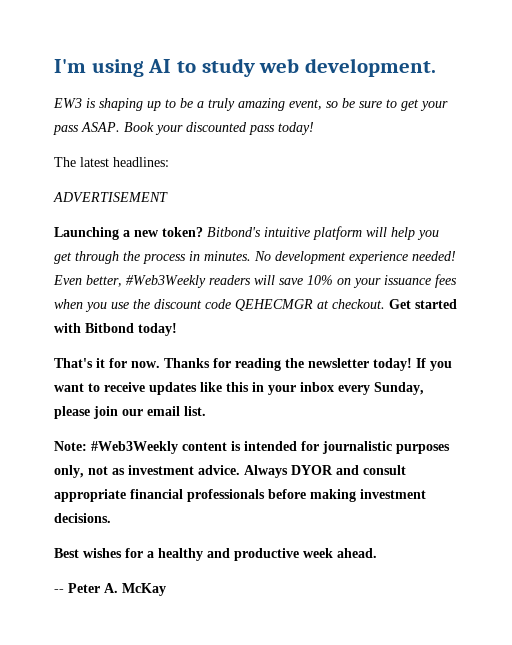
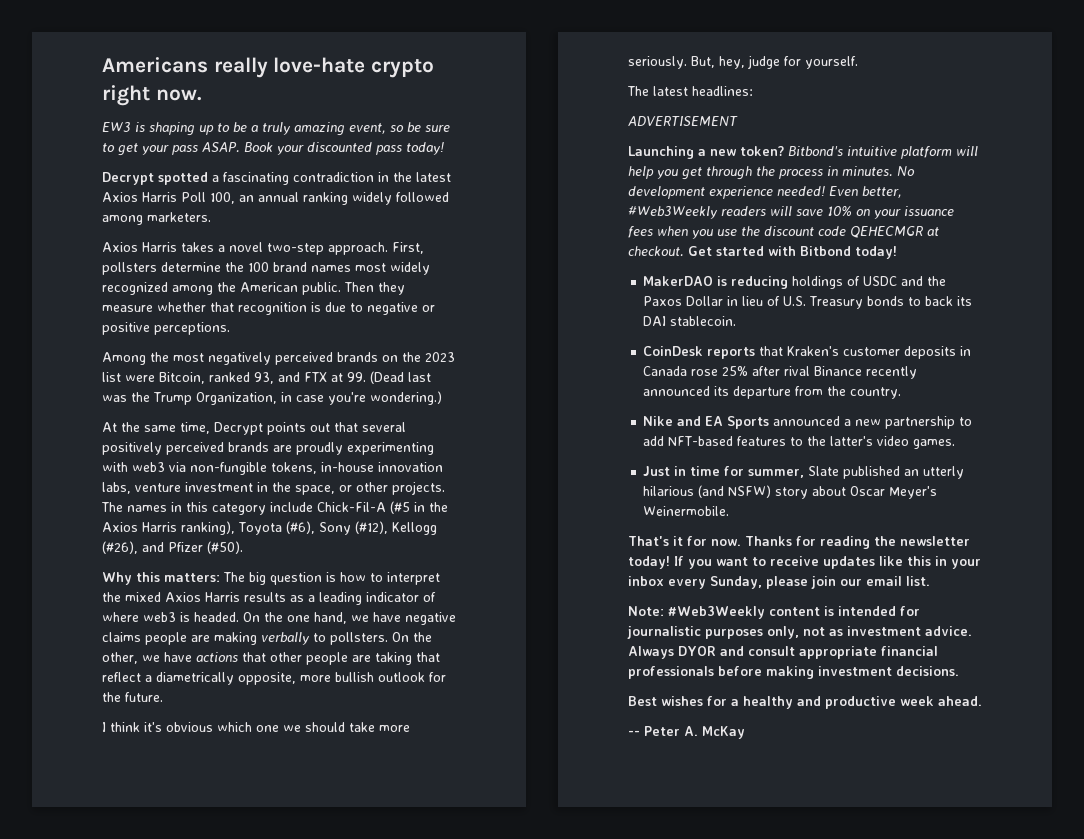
[54,58,437,77] I'm using AI to study web development. -> [102,57,435,78] [102,85,202,106] Americans really love-hate crypto right now.
(314, 128) none -> [102,172,451,185] [102,192,449,205] [102,212,211,225] [102,242,424,255] [102,262,430,275] [102,282,405,295] [102,302,435,315] [102,322,230,335] [102,352,455,365] [102,371,431,384] [102,391,442,405] [102,422,406,435] [102,442,434,455] [102,462,443,475] [102,481,445,495] [101,501,448,515] [102,521,437,535] [102,541,243,554] [102,572,440,585] [102,592,436,605] [102,612,456,625] [102,632,432,645] [102,652,440,665] [102,672,446,685] [102,692,163,702] [102,722,410,732] [628,55,858,69] // Decrypt spotted a fascinating contradiction in the latest Axios Harris Poll 100, an annual ranking widely followed among marketers. // Axios Harris takes a novel two-step approach. First, pollsters determine the 100 brand names most widely recognized among the American public. Then they measure whether that recognition is due to negative or positive perceptions. // Among the most negatively perceived brands on the 2023 list were Bitcoin, ranked 93, and FTX at 99. (Dead last was the Trump Organization, in case you're wondering.) // At the same time, Decrypt points out that several positively perceived brands are proudly experimenting with web3 via non-fungible tokens, in-house innovation labs, venture investment in the space, or other projects. The names in this category include Chick-Fil-A (#5 in the Axios Harris ranking), Toyota (#6), Sony (#12), Kellogg (#26), and Pfizer (#50). // Why this matters: The big question is how to interpret the mixed Axios Harris results as a leading indicator of where web3 is headed. On the one hand, we have negative claims people are making verbally to pollsters. On the other, we have actions that other people are taking that reflect a diametrically opposite, more bullish outlook for the future. // I think it's obvious which one we should take more seriously. But, hey, judge for yourself.
(177, 329) none -> [643,276,947,289] [643,296,973,309] [643,316,737,326] [643,346,972,359] [643,366,918,379] [643,386,902,399] [643,416,973,429] [643,436,956,449] [643,466,965,479] [643,485,938,499] [643,506,730,516] // MakerDAO is reducing holdings of USDC and the Paxos Dollar in lieu of U.S. Treasury bonds to back its DAI stablecoin. // CoinDesk reports that Kraken's customer deposits in Canada rose 25% after rival Binance recently announced its departure from the country. // Nike and EA Sports announced a new partnership to add NFT-based features to the latter's video games. // Just in time for summer, Slate published an utterly hilarious (and NSFW) story about Oscar Meyer's Weinermobile.

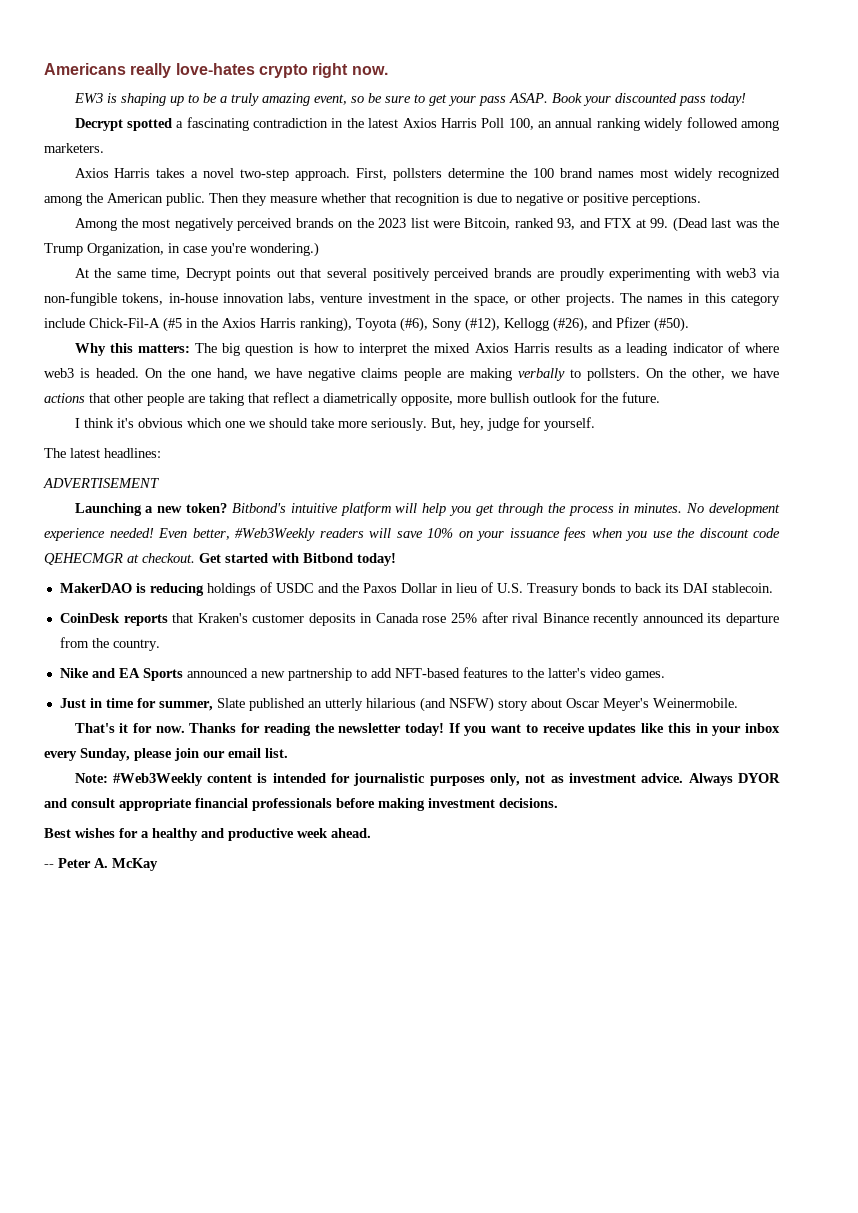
[273,57,366,73] love-hate -> [175,63,255,75] love-hates

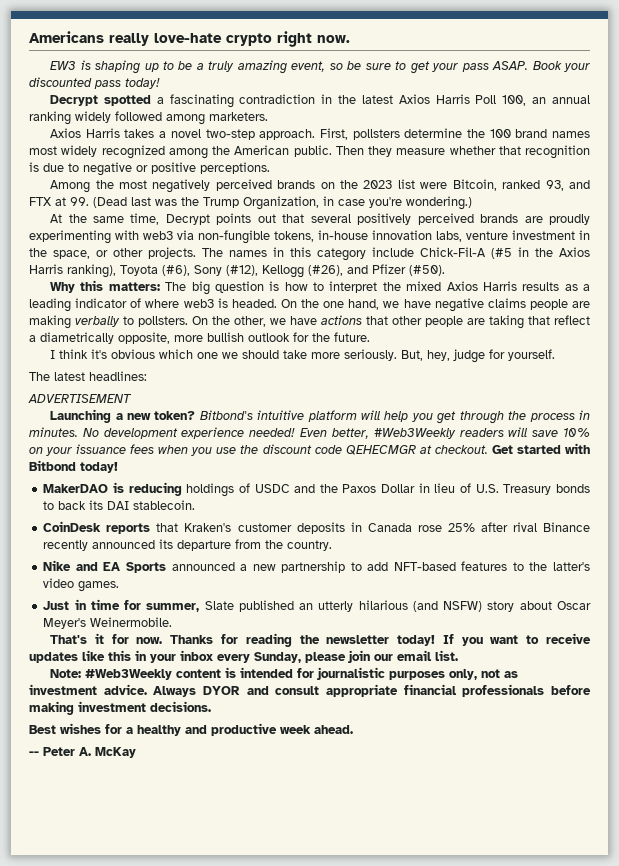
[175,63,255,75] love-hates -> [154,33,222,43] love-hate

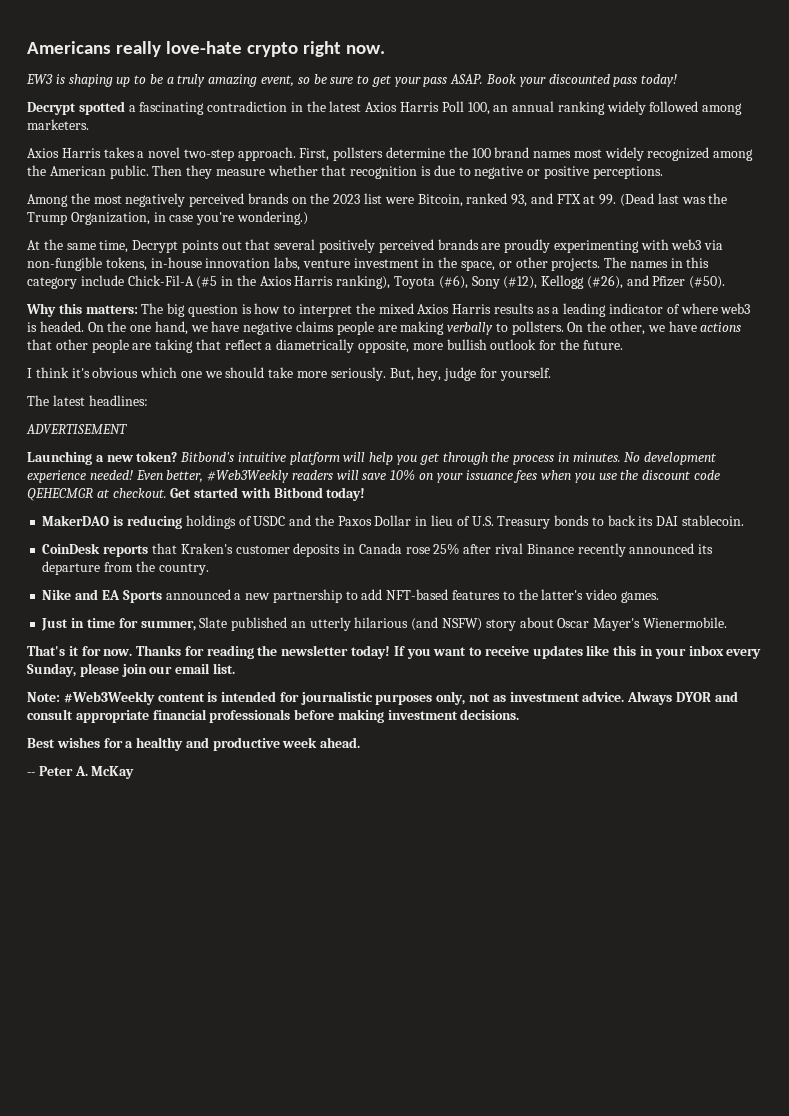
[43,617,173,629] Meyer's Weinermobile. -> [593,617,727,631] Mayer's Wienermobile.

